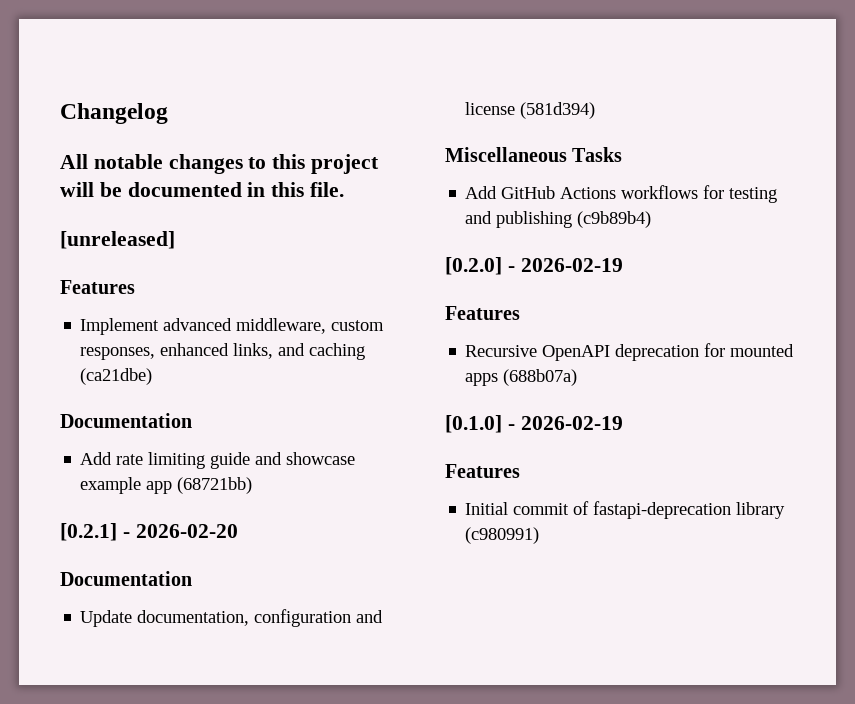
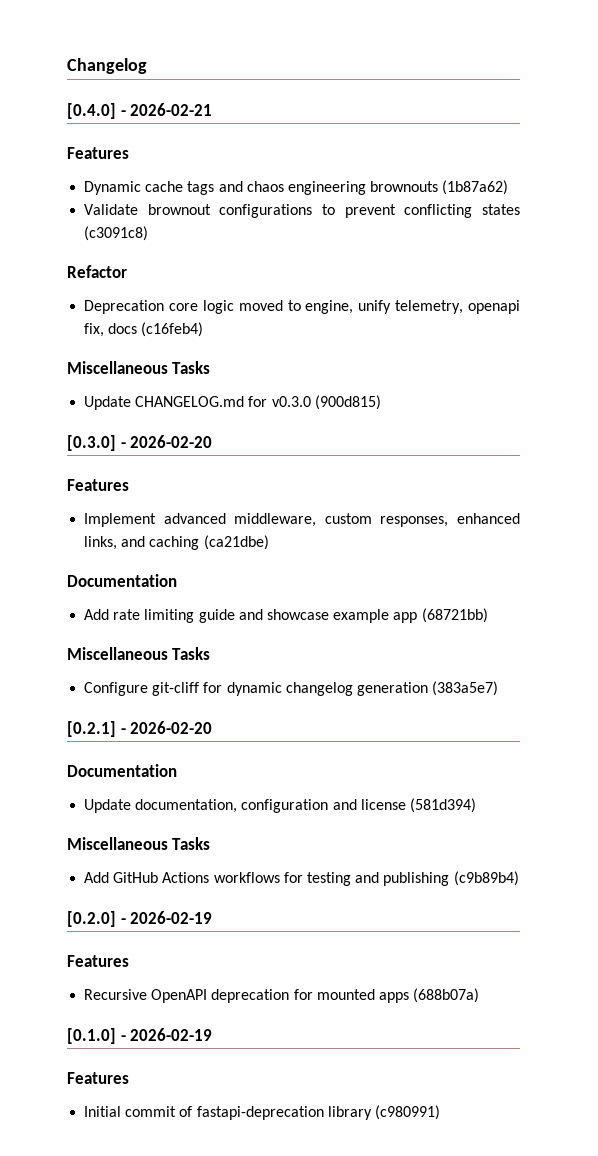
[60,154,380,174] [60,182,345,197] [60,231,175,249] All notable changes to this project will be documented in this file. // [unreleased] -> [67,103,213,119] [67,147,129,159] [84,180,509,195] [84,204,520,218] [84,226,149,241] [67,265,127,278] [84,300,520,314] [84,322,204,337] [67,361,211,374] [84,395,381,410] [67,435,213,451] [0.4.0] - 2026-02-21 // Features // Dynamic cache tags and chaos engineering brownouts (1b87a62) // Validate brownout configurations to prevent conflicting states (c3091c8) // Refactor // Deprecation core logic moved to engine, unify telemetry, openapi fix, docs (c16feb4) // Miscellaneous Tasks // Update CHANGELOG.md for v0.3.0 (900d815) // [0.3.0] - 2026-02-20
(253, 485) none -> [67,647,211,660] [84,681,499,696] // Miscellaneous Tasks // Configure git-cliff for dynamic changelog generation (383a5e7)

